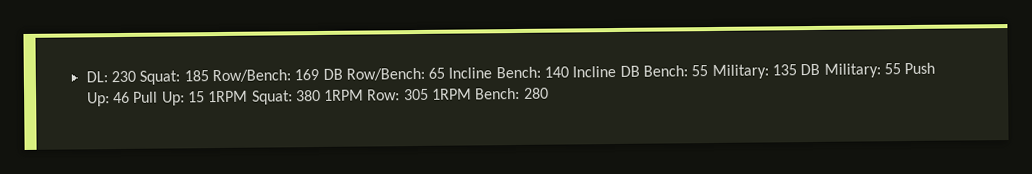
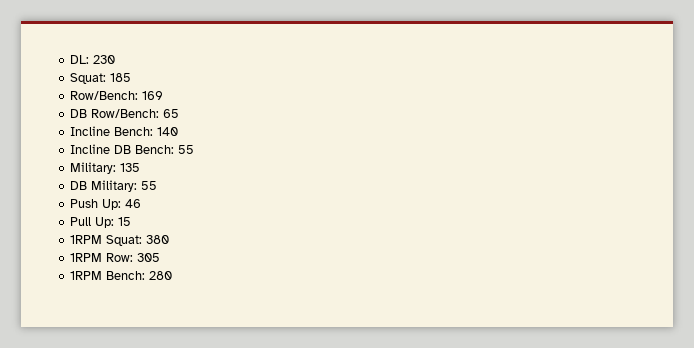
(136, 76) none -> (116, 59) //
(209, 76) none -> (132, 77) //
(320, 74) none -> (164, 95) //
(446, 73) none -> (180, 113) //
(570, 72) none -> (179, 131) //
(709, 71) none -> (195, 149) //
(798, 70) none -> (141, 167) //
(902, 69) none -> (158, 185) //
(130, 97) none -> (142, 203) //
(205, 97) none -> (132, 221) //
(321, 95) none -> (170, 239) //
(429, 94) none -> (161, 257) //

